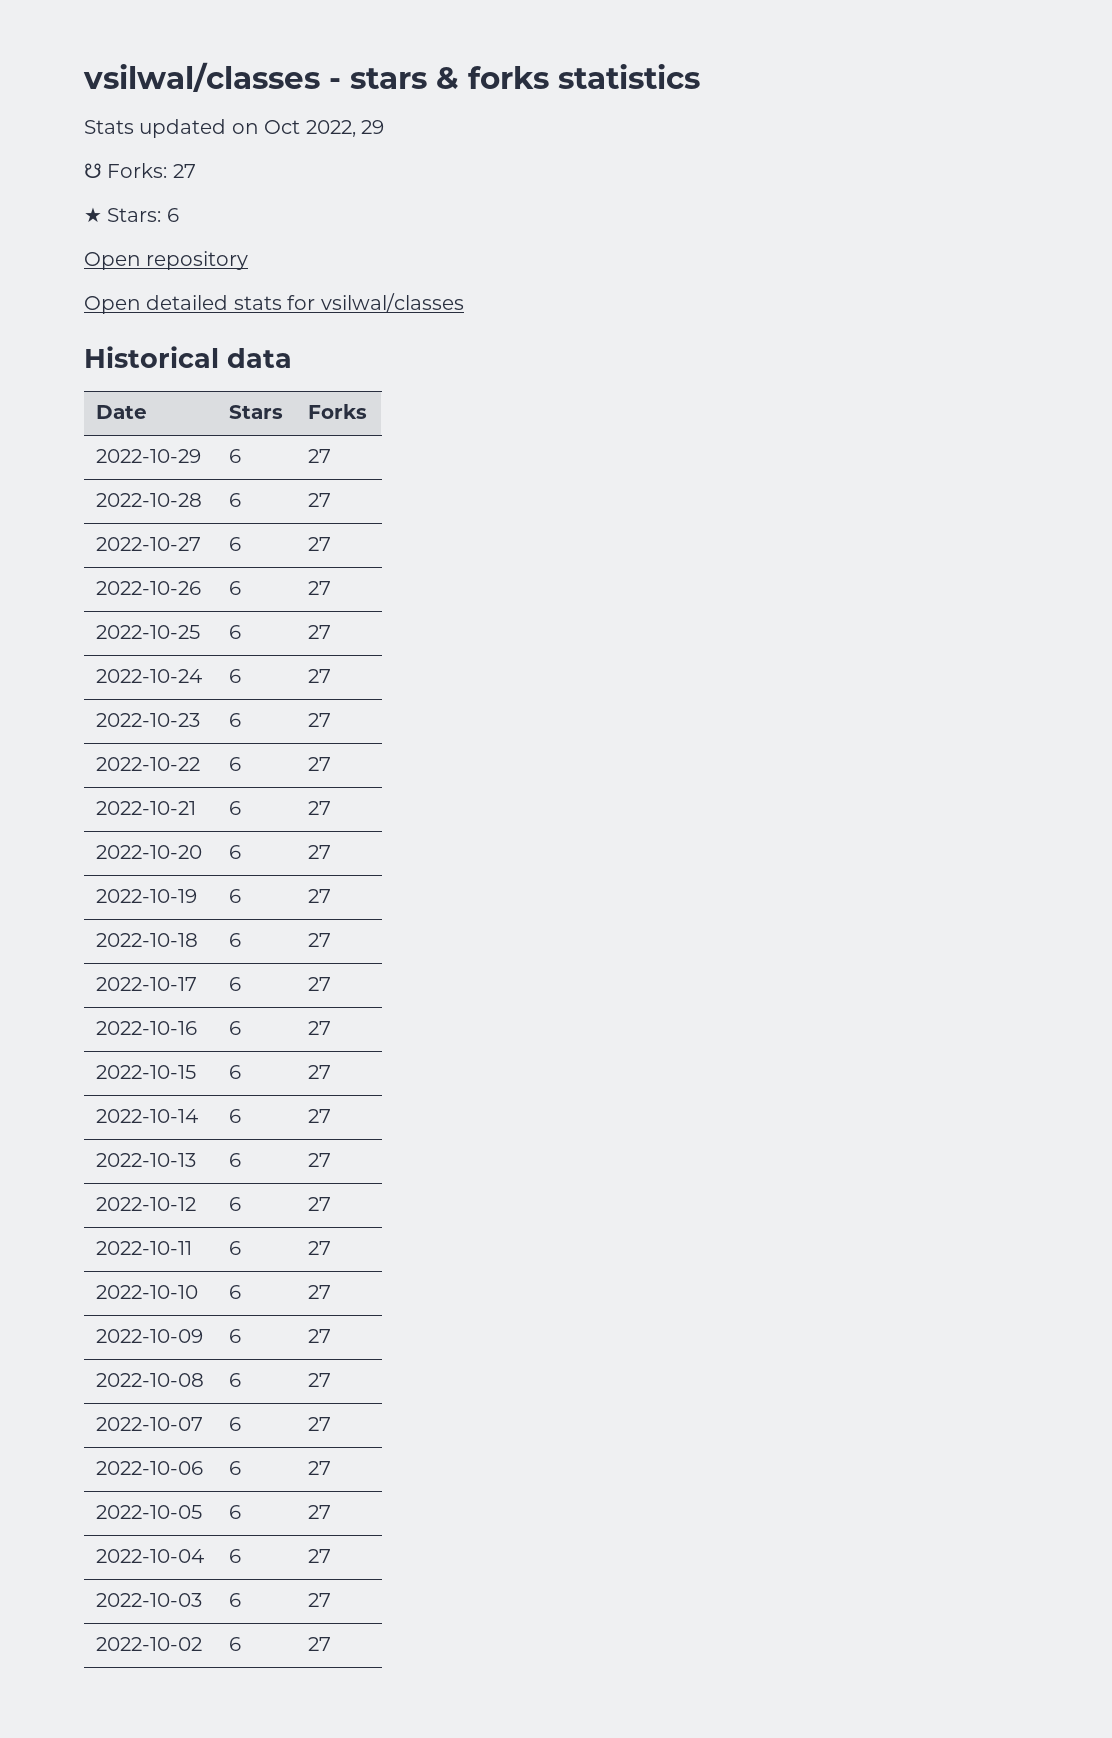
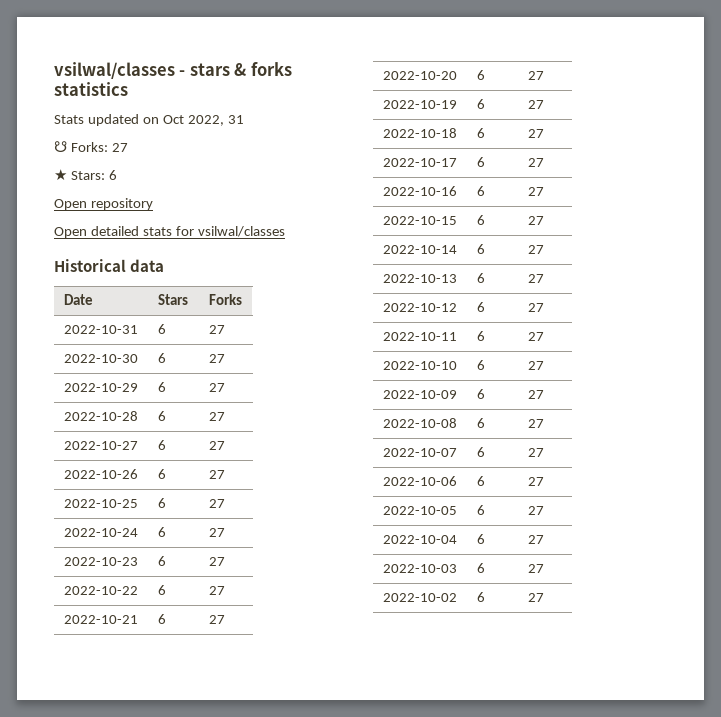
[361,120,384,134] 29 -> [227,115,244,124] 31
(368, 411) none -> [63,325,138,334] [157,324,166,334] [208,325,225,334] [63,354,138,363] [157,353,166,363] [208,354,225,363] // 2022-10-31 | 6 | 27 // 2022-10-30 | 6 | 27

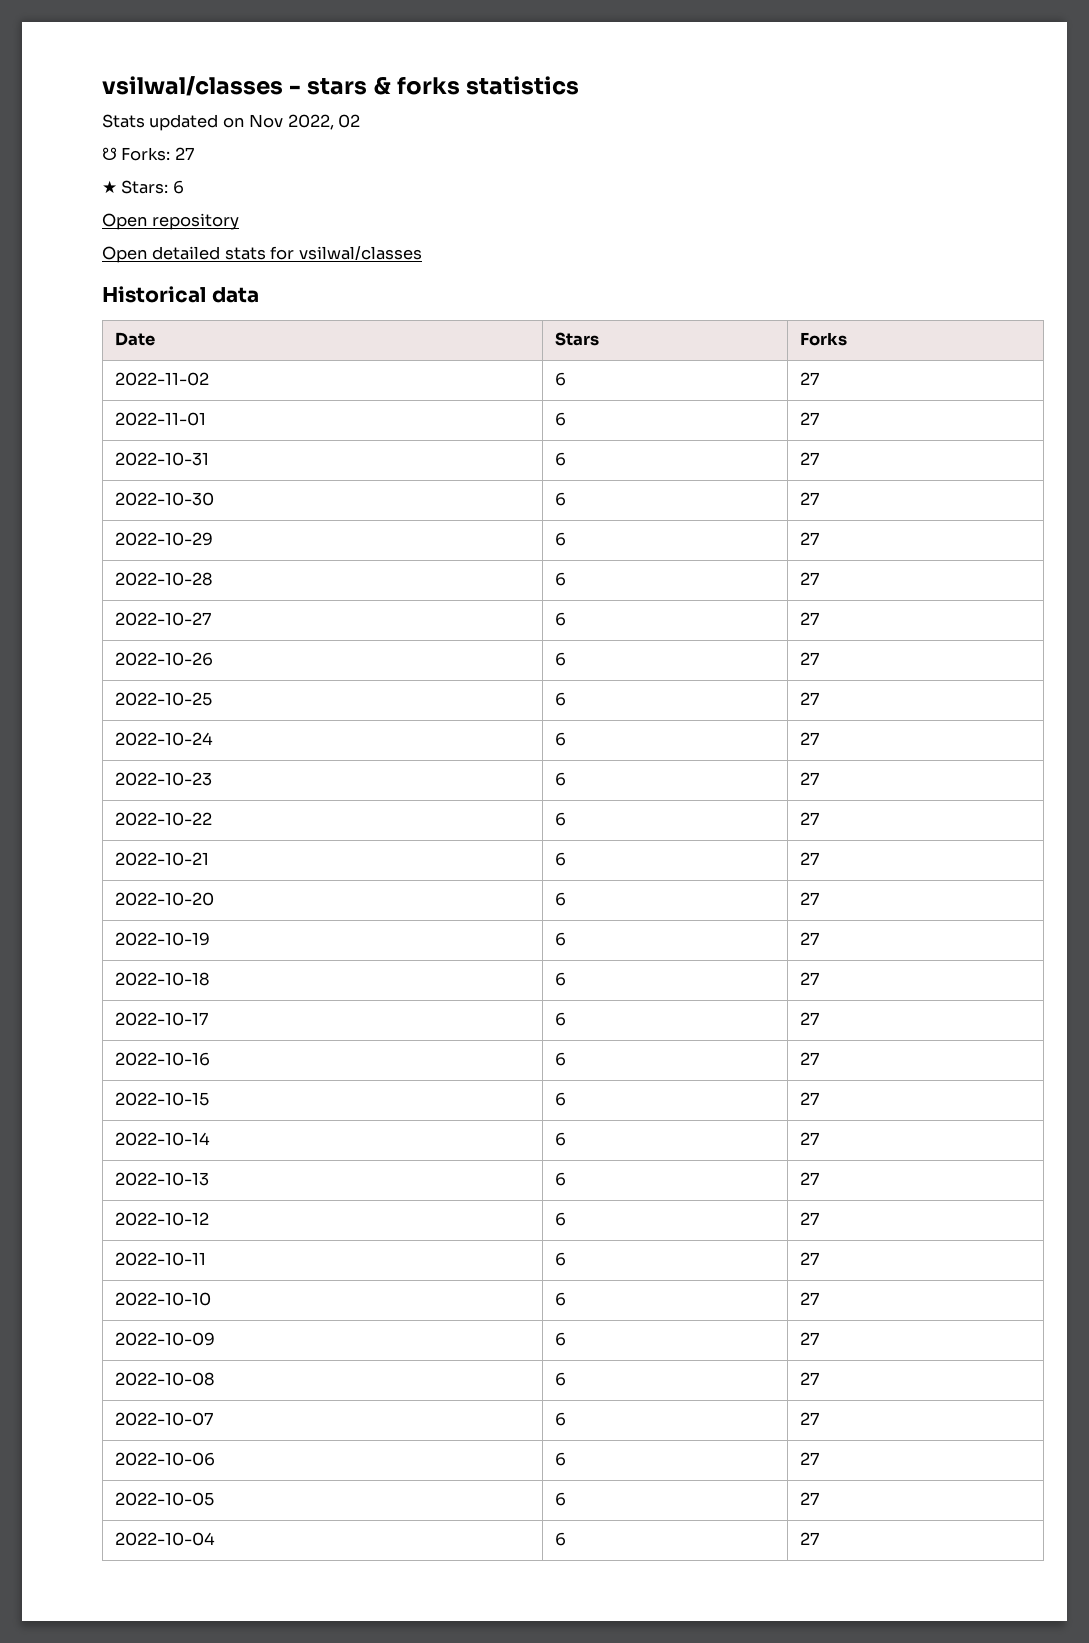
[162,115,244,126] Oct 2022, 31 -> [249,114,361,130] Nov 2022, 02
(242, 299) none -> [114,372,209,386] [554,372,566,386] [799,372,819,385] [114,412,206,426] [554,412,566,426] [799,412,819,425] // 2022-11-02 | 6 | 27 // 2022-11-01 | 6 | 27
[382,564,457,573] [476,563,485,573] [527,564,544,573] [382,593,457,602] [476,592,485,602] [527,593,544,602] // 2022-10-03 | 6 | 27 // 2022-10-02 | 6 | 27 -> (819, 1538) none

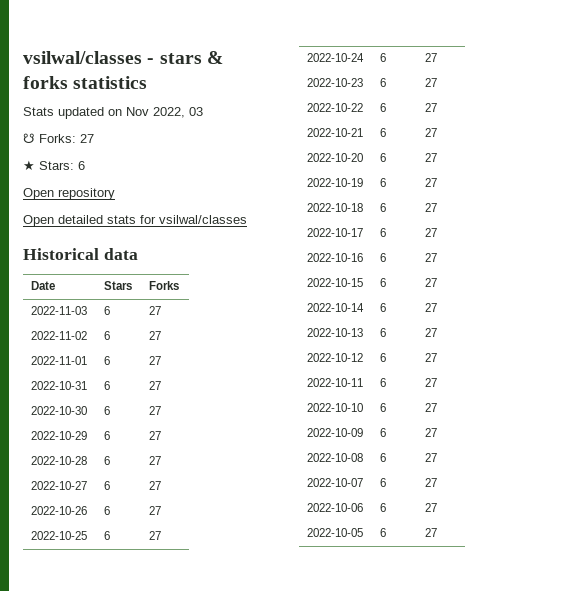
[338,114,361,128] 02 -> [189,107,203,116] 03
(847, 339) none -> [31,306,88,315] [104,306,111,315] [149,306,162,315] // 2022-11-03 | 6 | 27
[114,1532,215,1546] [554,1532,566,1546] [799,1532,819,1545] // 2022-10-04 | 6 | 27 -> (438, 532) none

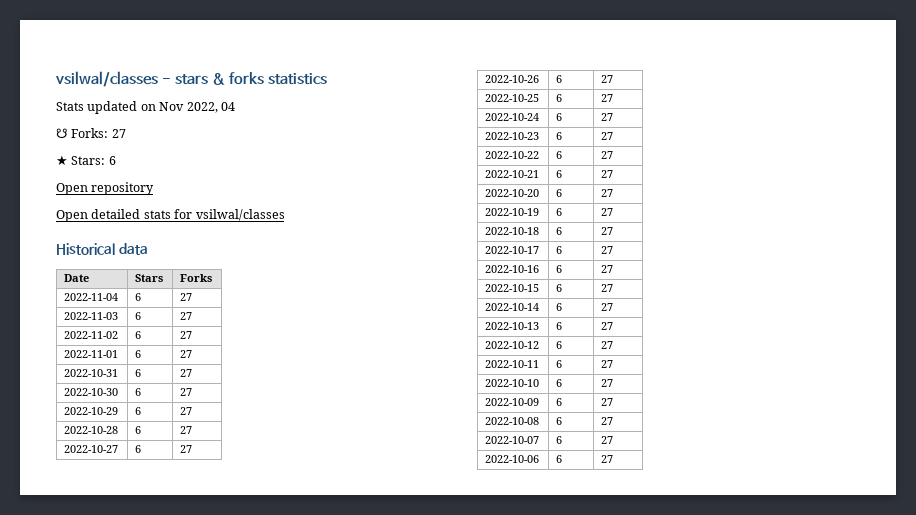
[189,107,203,116] 03 -> [220,102,235,111] 04
(180, 285) none -> [64,293,119,301] [135,293,142,301] [180,293,193,301] // 2022-11-04 | 6 | 27
[307,528,364,537] [380,528,387,537] [425,528,438,537] // 2022-10-05 | 6 | 27 -> (614, 459) none

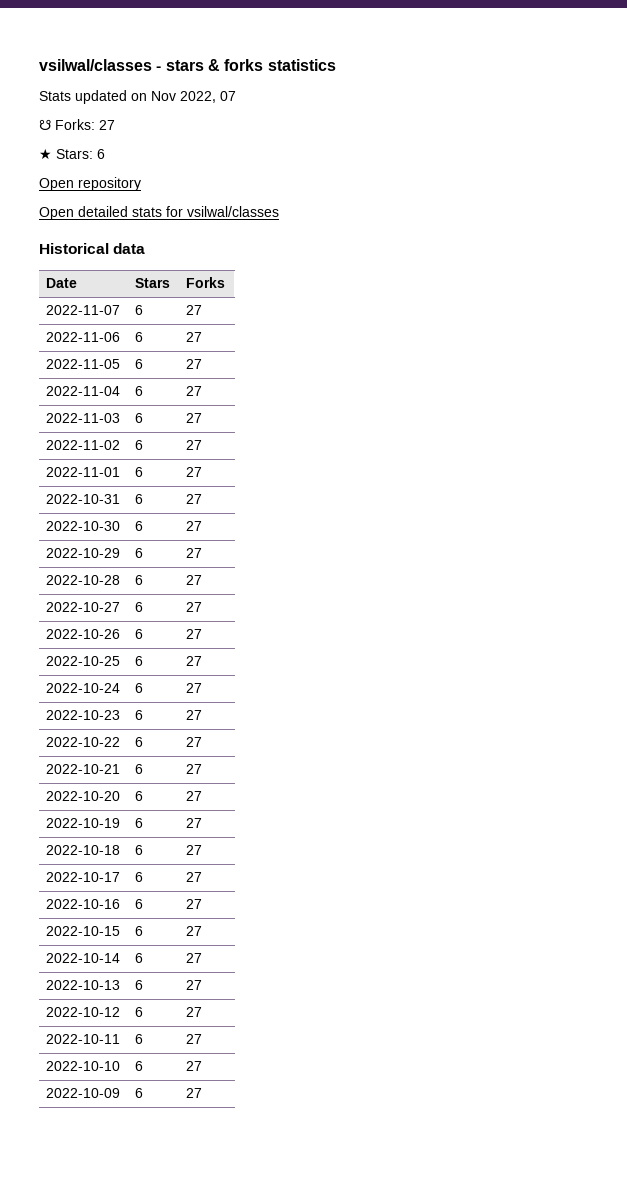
[220,102,235,111] 04 -> [220,91,236,101] 07
(213, 278) none -> [46,305,121,315] [135,305,144,315] [186,305,203,315] [46,332,121,342] [135,332,144,342] [186,332,203,342] [46,359,121,369] [135,359,144,369] [186,359,203,369] // 2022-11-07 | 6 | 27 // 2022-11-06 | 6 | 27 // 2022-11-05 | 6 | 27
[485,417,540,425] [556,417,563,425] [601,417,614,425] [485,436,540,444] [556,436,563,444] [601,436,614,444] [485,455,540,463] [556,455,563,463] [601,455,614,463] // 2022-10-08 | 6 | 27 // 2022-10-07 | 6 | 27 // 2022-10-06 | 6 | 27 -> (203, 1093) none

